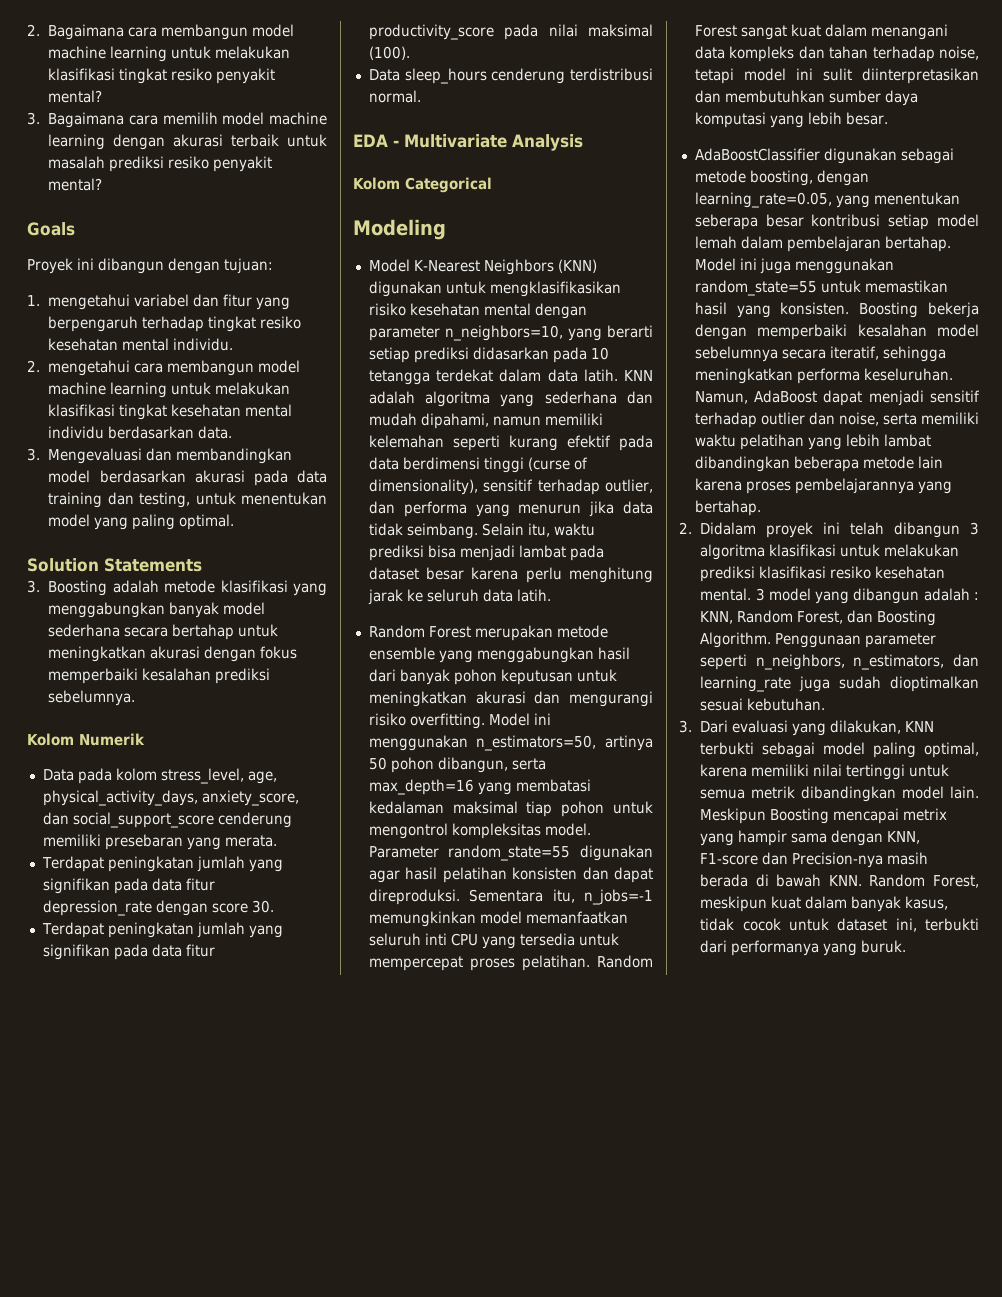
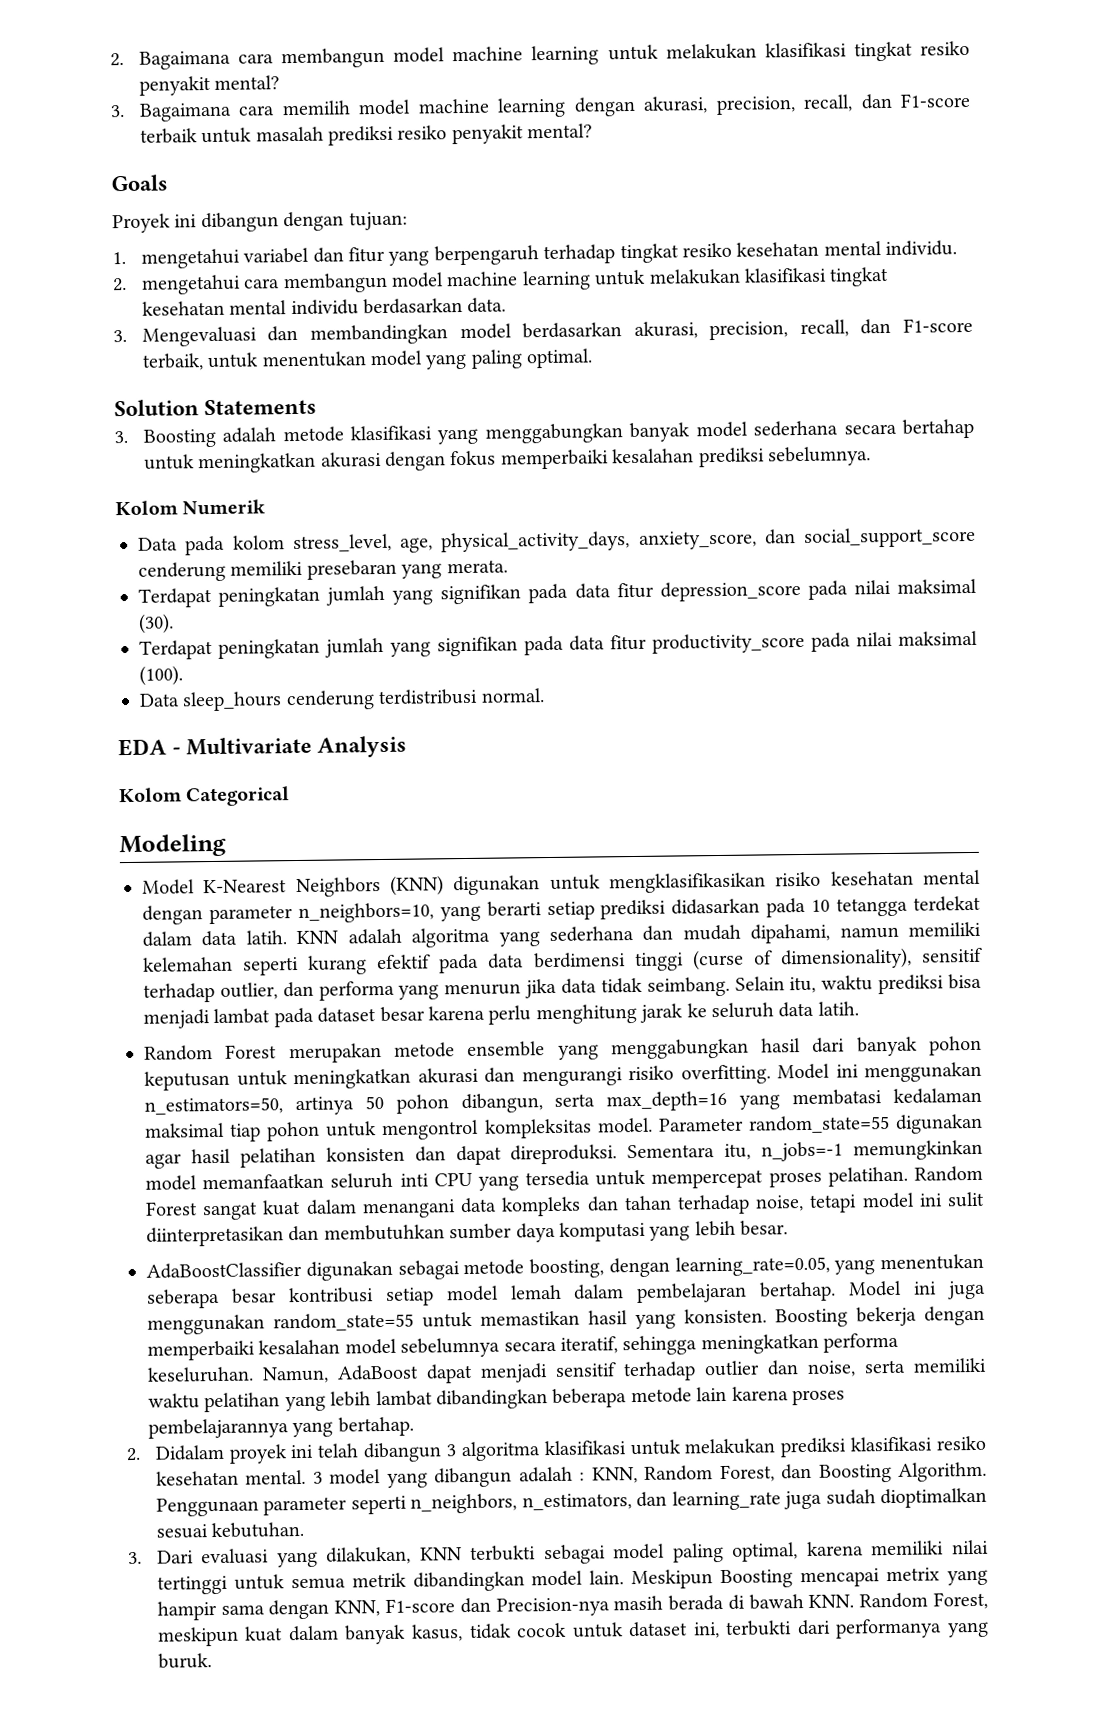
[173,134,224,147] akurasi -> [643,92,971,115] akurasi, precision, recall, dan F1-score
[194,470,327,486] [48,492,191,508] akurasi pada data training dan testing, -> [633,317,973,341] [141,353,204,371] akurasi, precision, recall, dan F1-score terbaik,
[42,900,274,916] depression_rate dengan score 30. -> [659,578,978,602] [138,613,174,634] depression_score pada nilai maksimal (30).

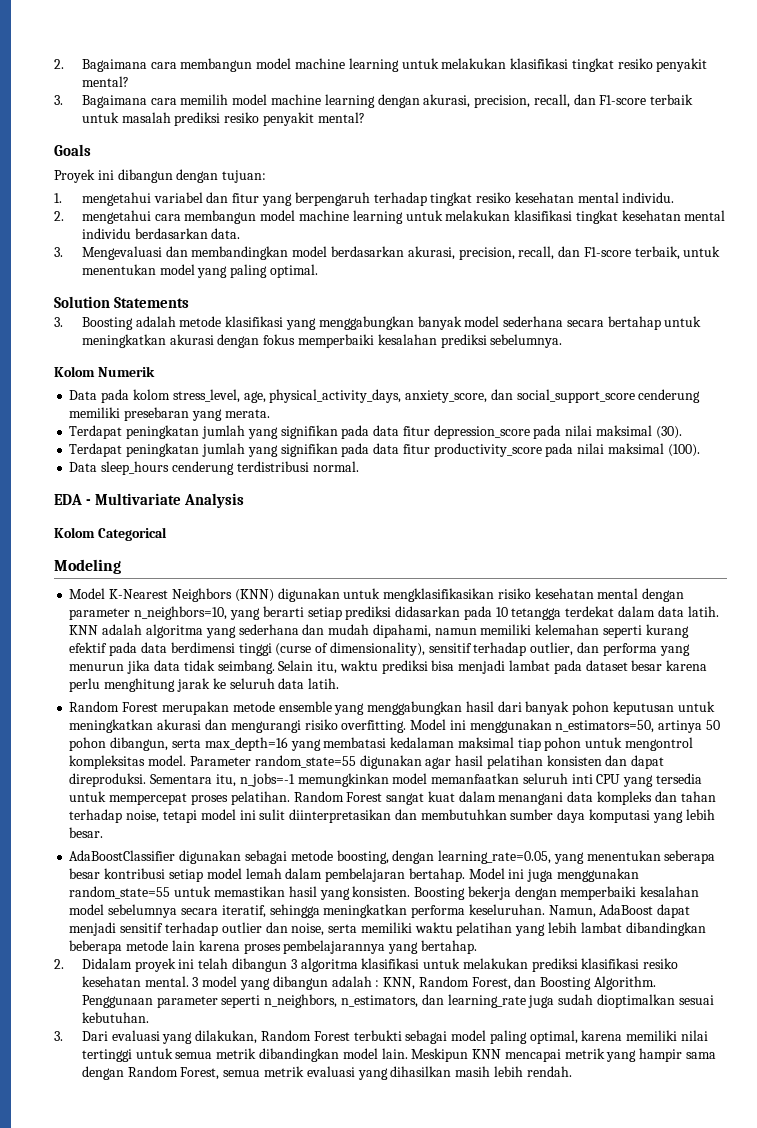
[419,1547,462,1561] KNN -> [260,1030,350,1041] Random Forest
[720,1567,941,1589] Boosting mencapai metrix -> [472,1048,605,1062] KNN mencapai metrik
[334,1591,988,1617] [156,1618,989,1647] [157,1653,212,1669] KNN, F1-score dan Precision-nya masih berada di bawah KNN. Random Forest, meskipun kuat dalam banyak kasus, tidak cocok untuk dataset ini, terbukti dari performanya yang buruk. -> [127,1066,572,1080] Random Forest, semua metrik evaluasi yang dihasilkan masih lebih rendah.

